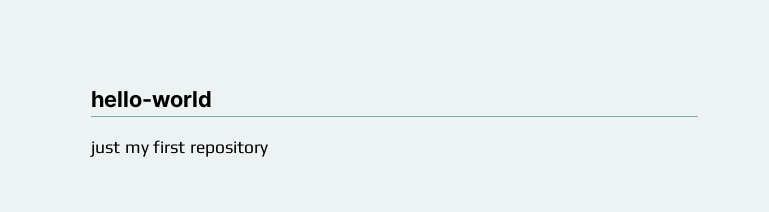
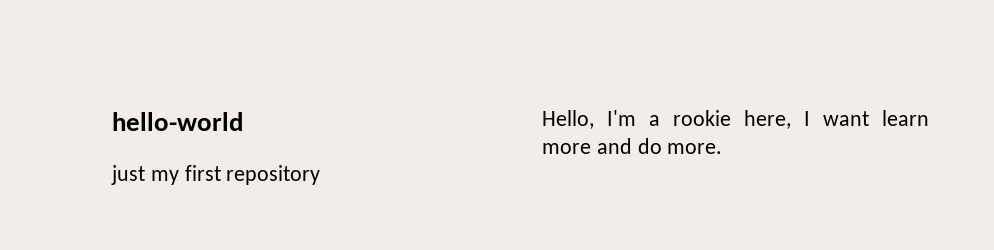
(269, 149) none -> [542,110,929,129] [542,138,723,154] // Hello, I'm a rookie here, I want learn more and do more.

